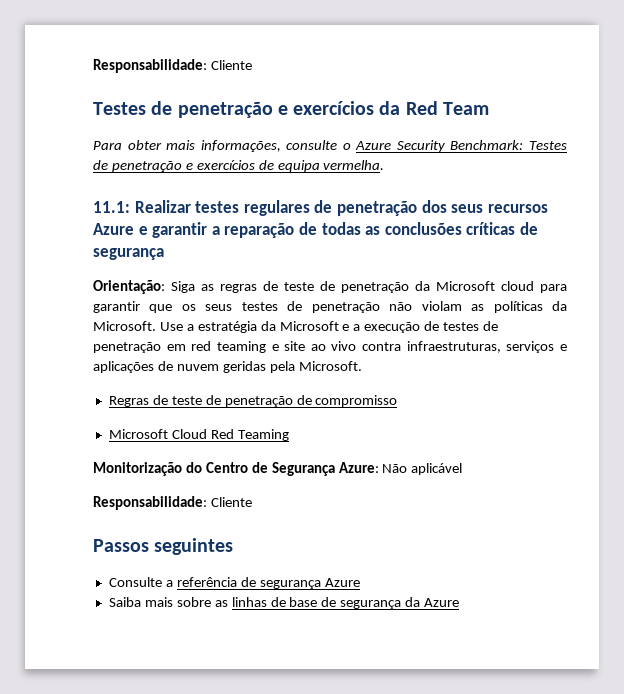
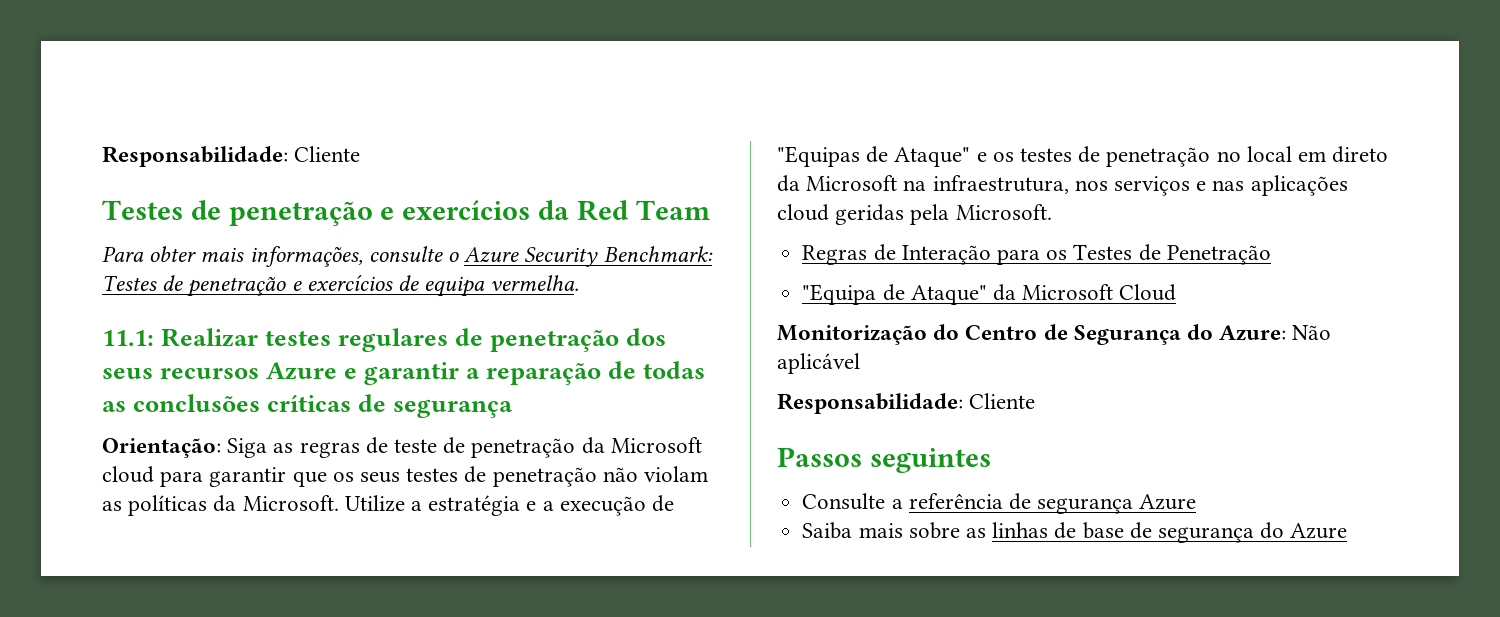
[159,322,183,331] Use -> [344,495,405,512] Utilize
[260,321,339,331] da Microsoft -> (521, 505) none
[443,321,499,331] [93,341,567,353] [93,361,219,373] testes de penetração em red teaming e site ao vivo contra infraestruturas, serviços e aplicações de nuvem -> [777,146,1389,167] [777,175,1348,196] [777,204,829,221] "Equipas de Ataque" e os testes de penetração no local em direto da Microsoft na infraestrutura, nos serviços e nas aplicações cloud
[171,395,398,407] teste de penetração de compromisso // -> [901,244,1271,265] [802,284,1016,305] Interação para os Testes de Penetração // "Equipa de Ataque" da
[210,429,289,441] Red Teaming -> (1177, 292) none
(335, 469) none -> [1187,324,1214,340] do
[405,597,421,607] da -> [1260,522,1285,539] do

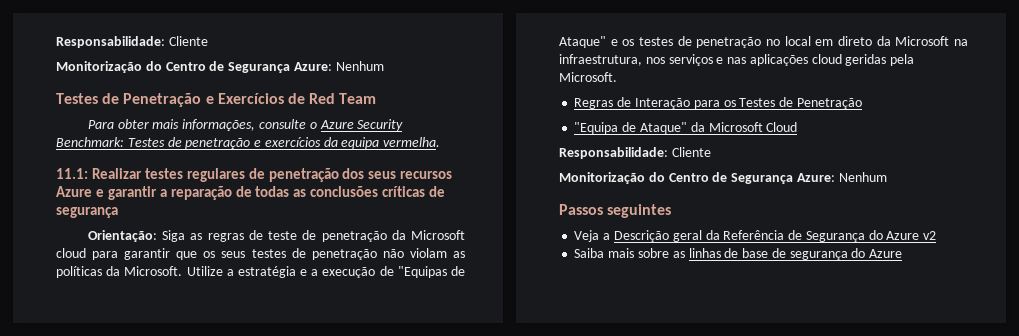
[102,146,361,167] [102,200,570,226] Responsabilidade: Cliente // Testes de penetração e exercícios da -> [56,36,208,48] [56,61,384,73] [56,93,305,107] Responsabilidade: Cliente // Monitorização do Centro de Segurança Azure: Nenhum // Testes de Penetração e Exercícios de
[398,275,420,291] de -> [323,137,338,147] da
[777,324,1332,345] [777,353,860,374] [777,393,1036,414] [777,447,991,473] [802,493,1197,514] // Monitorização do Centro de Segurança do Azure: Não aplicável // Responsabilidade: Cliente // Passos seguintes // Consulte a referência de segurança Azure -> [559,147,711,159] [559,172,887,184] [559,204,672,218] [574,230,937,242] // Responsabilidade: Cliente // Monitorização do Centro de Segurança Azure: Nenhum // Passos seguintes // Veja a Descrição geral da Referência de Segurança do Azure v2

